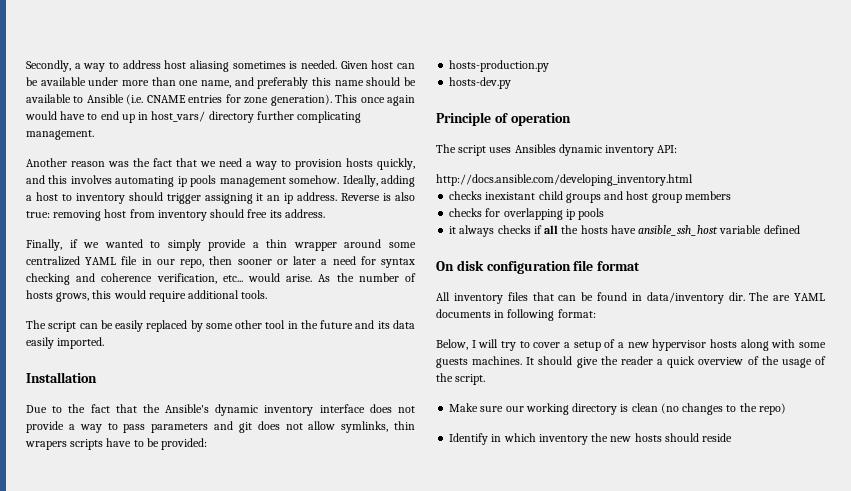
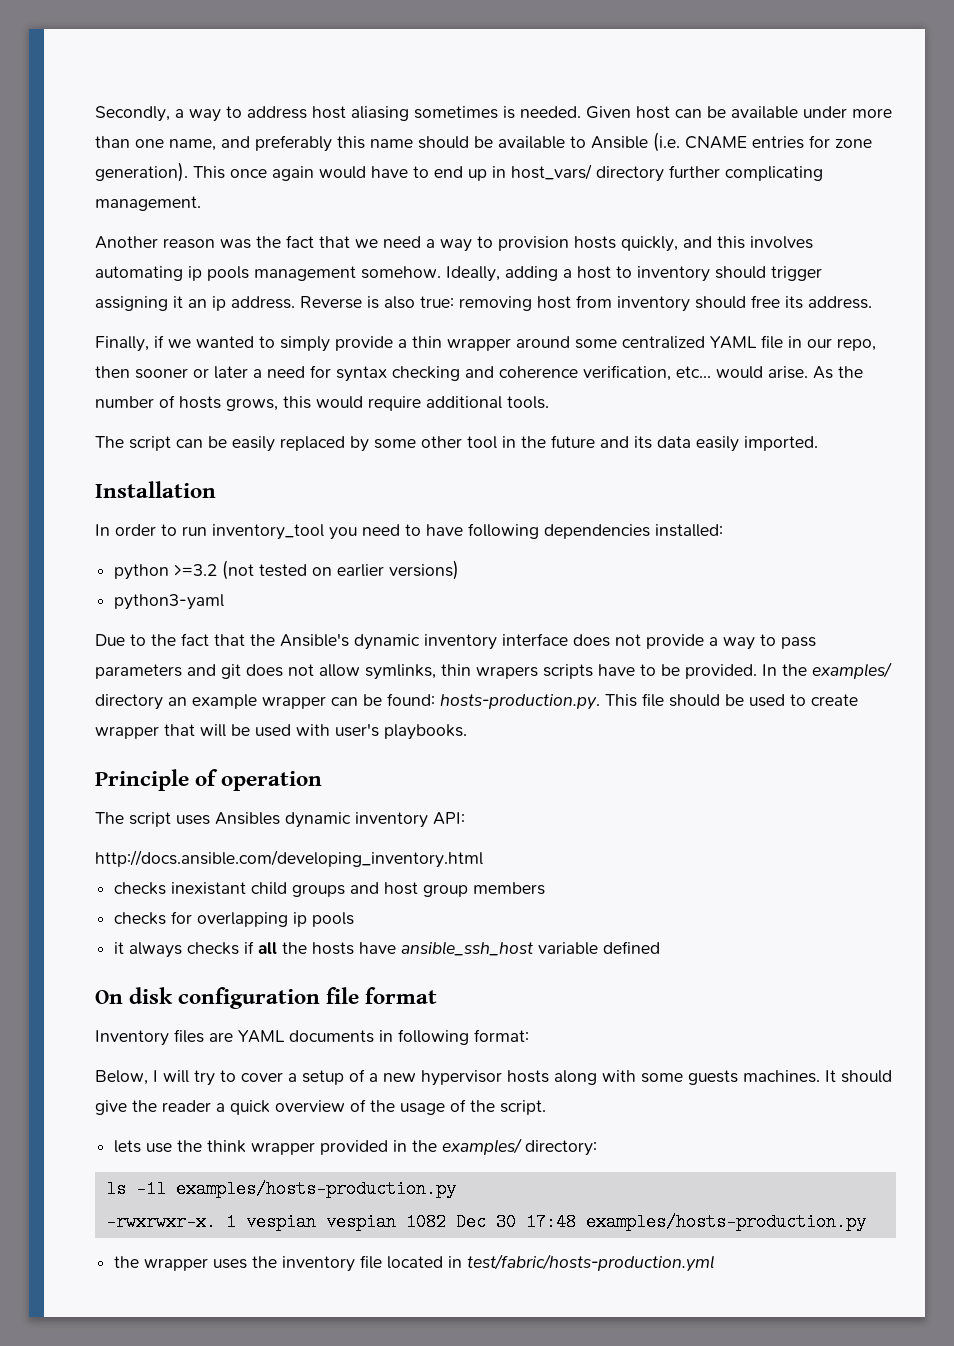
(97, 377) none -> [95,523,723,540] [114,560,460,580] [114,594,225,610] // In order to run inventory_tool you need to have following dependencies installed: // python >=3.2 (not tested on earlier versions) // python3-yaml
[161,438,208,450] [449,60,550,72] [449,77,512,89] provided: // hosts-production.py // hosts-dev.py -> [685,662,892,679] [95,693,858,710] [95,723,467,740] provided. In the examples/ directory an example wrapper can be found: hosts-production.py. This file should be used to create wrapper that will be used with user's playbooks.
[436,292,770,304] All inventory files that can be found in data/inventory dir. The -> [95,1029,204,1046] Inventory files
[449,403,786,415] [449,433,733,445] Make sure our working directory is clean (no changes to the repo) // Identify in which inventory the new hosts should reside -> [114,1138,598,1156] [105,1180,456,1198] [105,1213,866,1231] [114,1254,715,1272] lets use the think wrapper provided in the examples/ directory: // ls -1l examples/hosts-production.py // -rwxrwxr-x. 1 vespian vespian 1082 Dec 30 17:48 examples/hosts-production.py // the wrapper uses the inventory file located in test/fabric/hosts-production.yml

